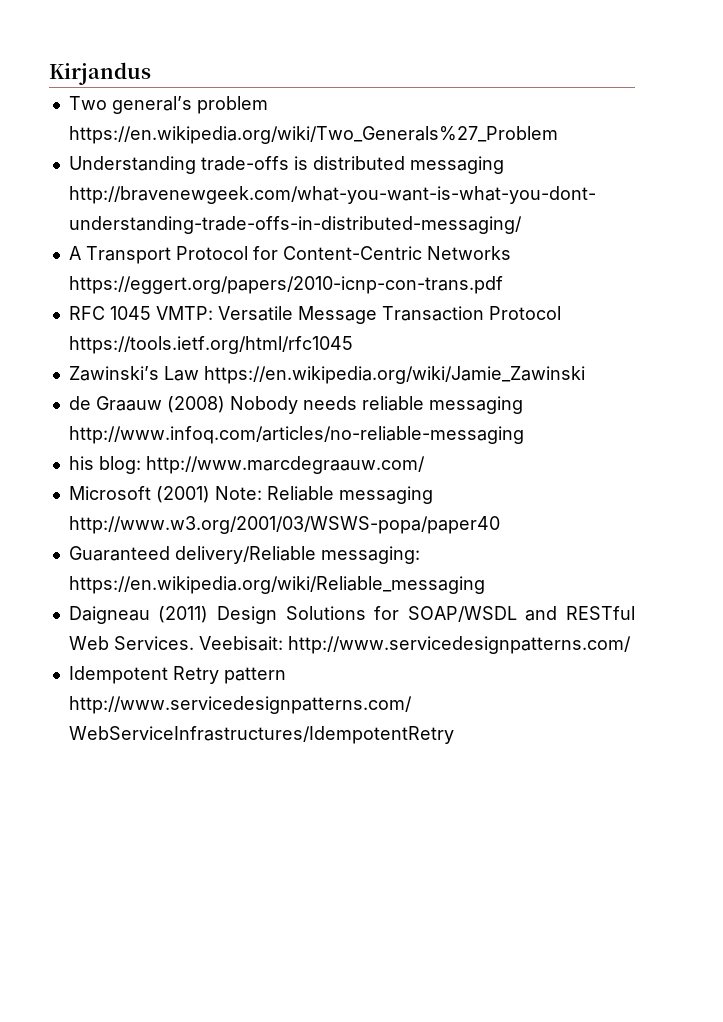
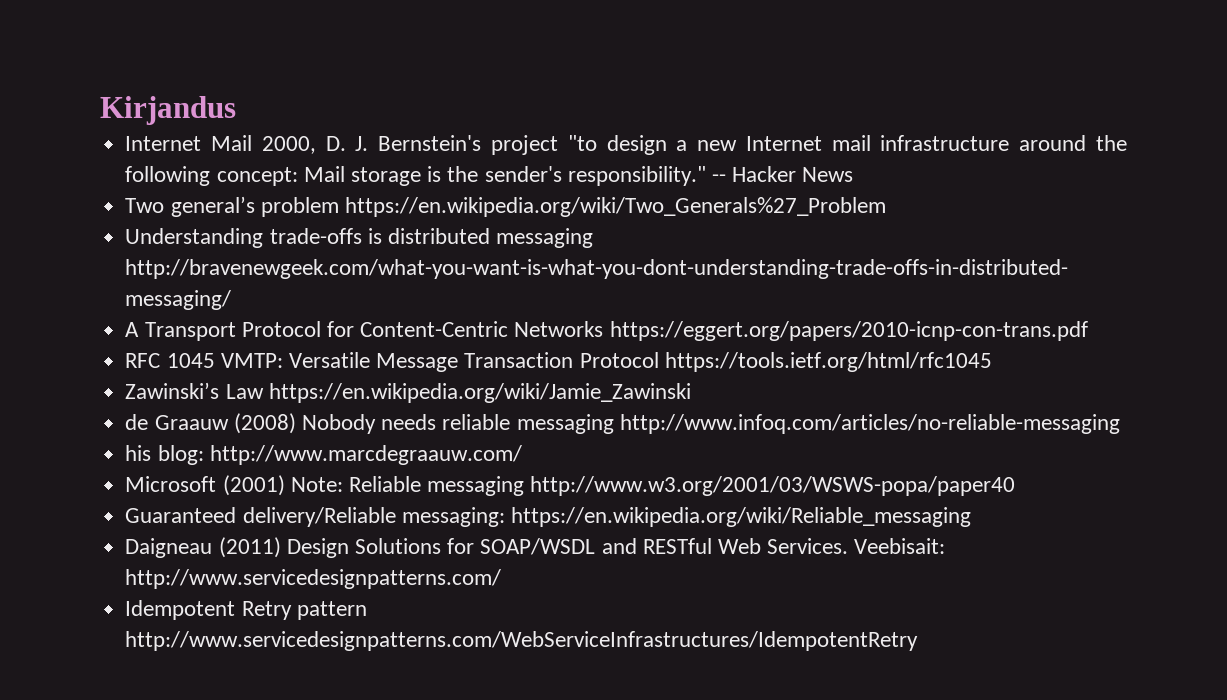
(151, 73) none -> [125,135,1127,155] [125,166,854,186] // Internet Mail 2000, D. J. Bernstein's project "to design a new Internet mail infrastructure around the following concept: Mail storage is the sender's responsibility." -- Hacker News

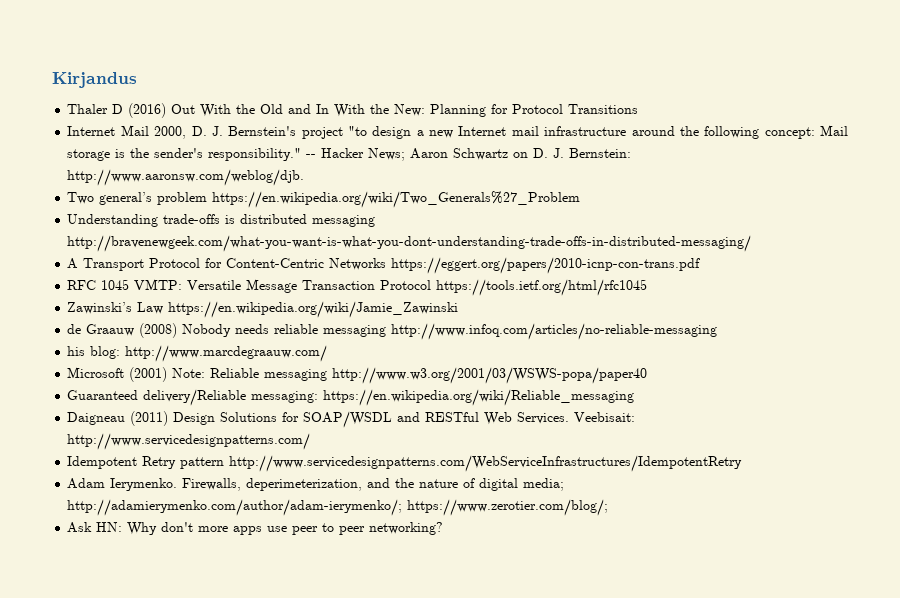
(236, 110) none -> [67,103,639,118] // Thaler D (2016) Out With the Old and In With the New: Planning for Protocol Transitions
[802,167,854,182] News -> [368,148,632,161] [67,169,305,186] News; Aaron Schwartz on D. J. Bernstein: http://www.aaronsw.com/weblog/djb.
(919, 641) none -> [67,478,565,491] [67,499,609,516] [67,522,444,535] // Adam Ierymenko. Firewalls, deperimeterization, and the nature of digital media; http://adamierymenko.com/author/adam-ierymenko/; https://www.zerotier.com/blog/; // Ask HN: Why don't more apps use peer to peer networking?

